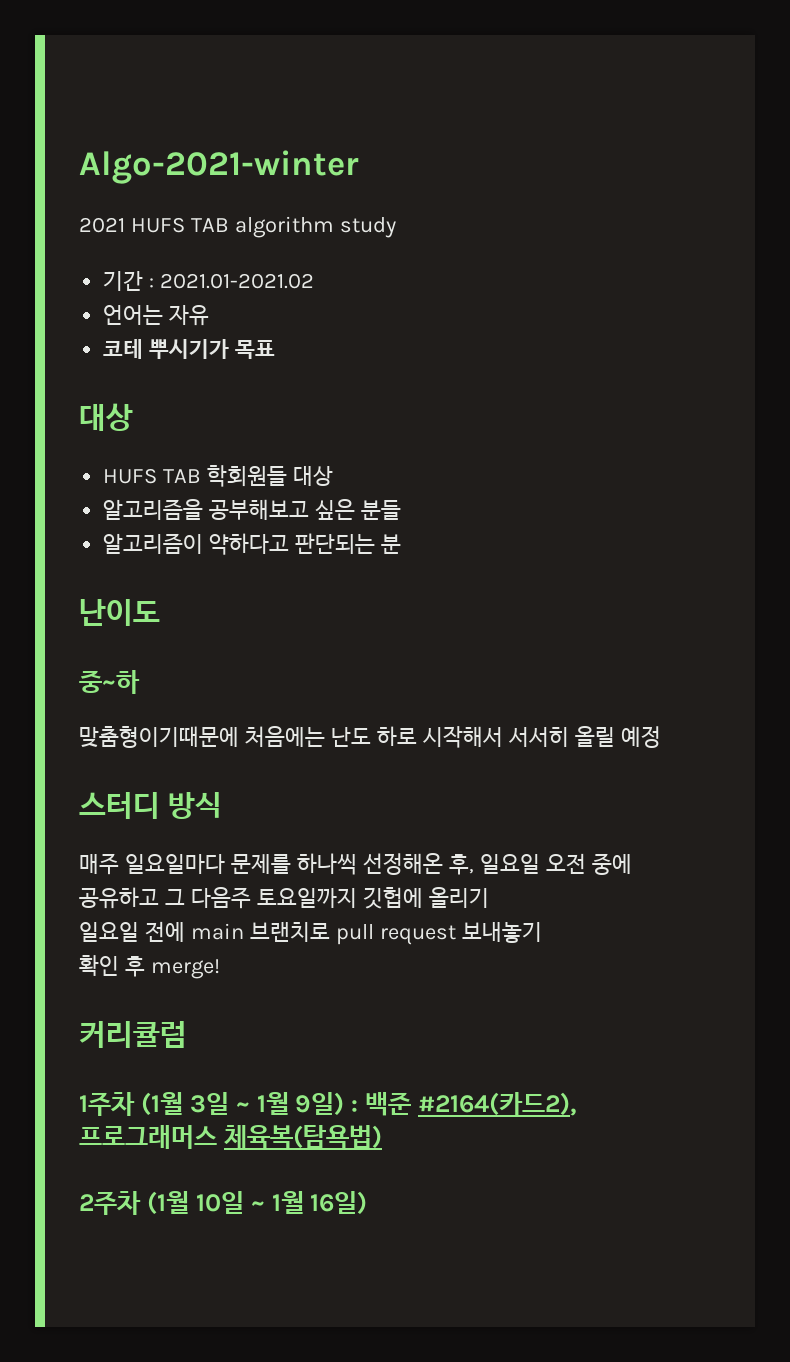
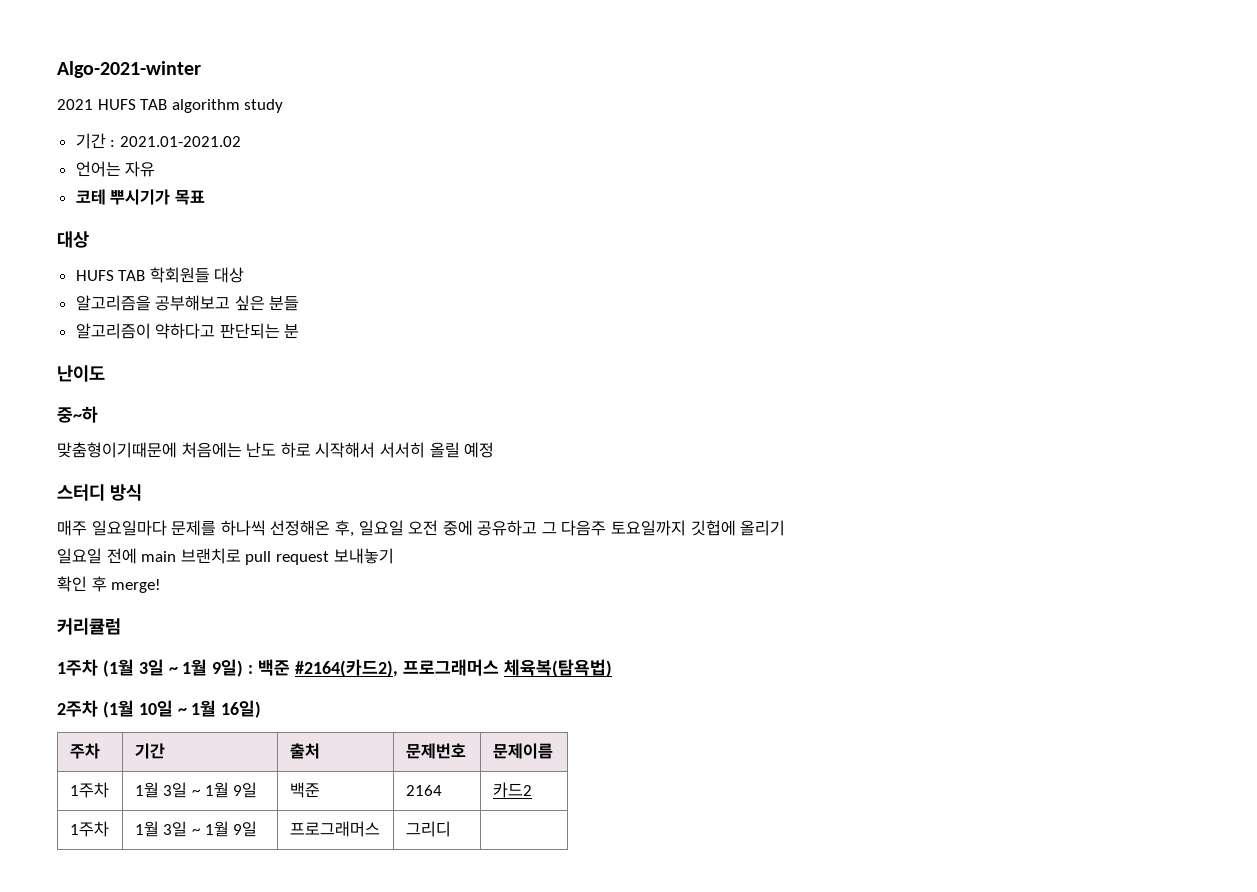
(368, 1203) none -> [69,743,100,759] [134,743,165,759] [289,743,320,759] [405,743,466,759] [492,743,553,759] [69,782,109,798] [134,782,258,798] [289,782,320,798] [405,785,442,796] [492,782,532,798] [69,821,109,837] [134,821,258,837] [289,821,380,837] [405,821,451,837] // 주차 | 기간 | 출처 | 문제번호 | 문제이름 // 1주차 | 1월 3일 ~ 1월 9일 | 백준 | 2164 | 카드2 // 1주차 | 1월 3일 ~ 1월 9일 | 프로그래머스 | 그리디 |

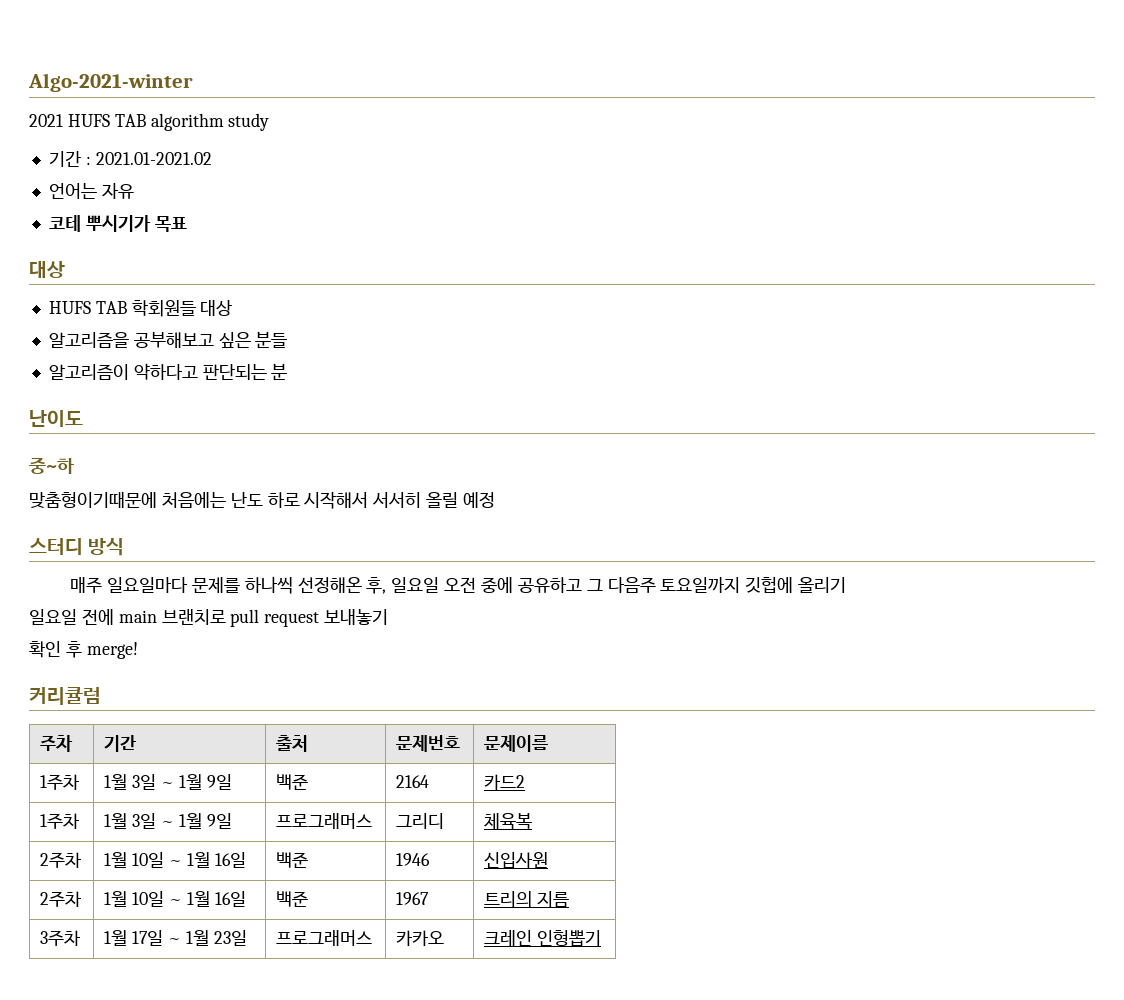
[57,659,612,677] [57,700,262,718] // 1주차 (1월 3일 ~ 1월 9일) : 백준 #2164(카드2), 프로그래머스 체육복(탐욕법) // 2주차 (1월 10일 ~ 1월 16일) -> (101, 696) none
(451, 829) none -> [484,813,533,829] [40,852,83,868] [104,852,246,868] [276,852,309,868] [396,853,431,866] [484,852,549,868] [40,891,83,907] [104,891,246,907] [276,891,309,907] [396,892,430,905] [484,891,570,907] [40,930,82,946] [104,930,247,946] [276,930,373,946] [396,930,445,946] [484,930,602,946] 체육복 // 2주차 | 1월 10일 ~ 1월 16일 | 백준 | 1946 | 신입사원 // 2주차 | 1월 10일 ~ 1월 16일 | 백준 | 1967 | 트리의 지름 // 3주차 | 1월 17일 ~ 1월 23일 | 프로그래머스 | 카카오 | 크레인 인형뽑기

